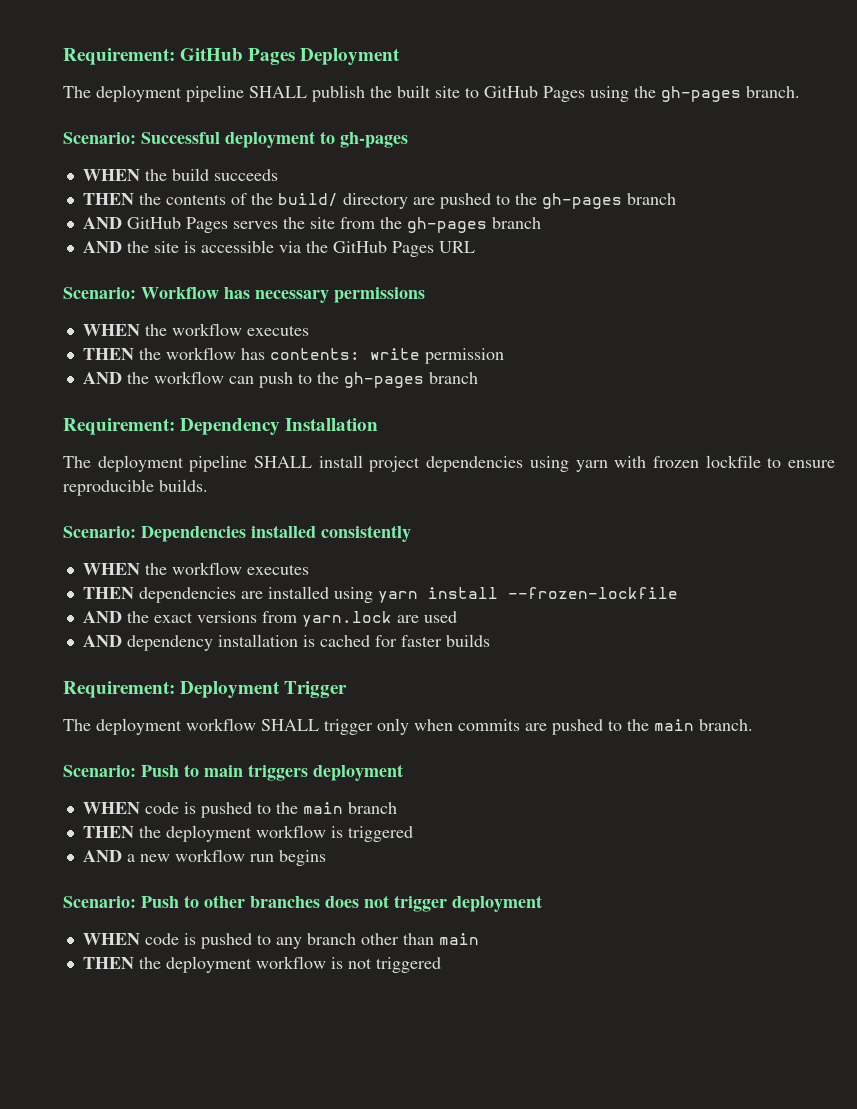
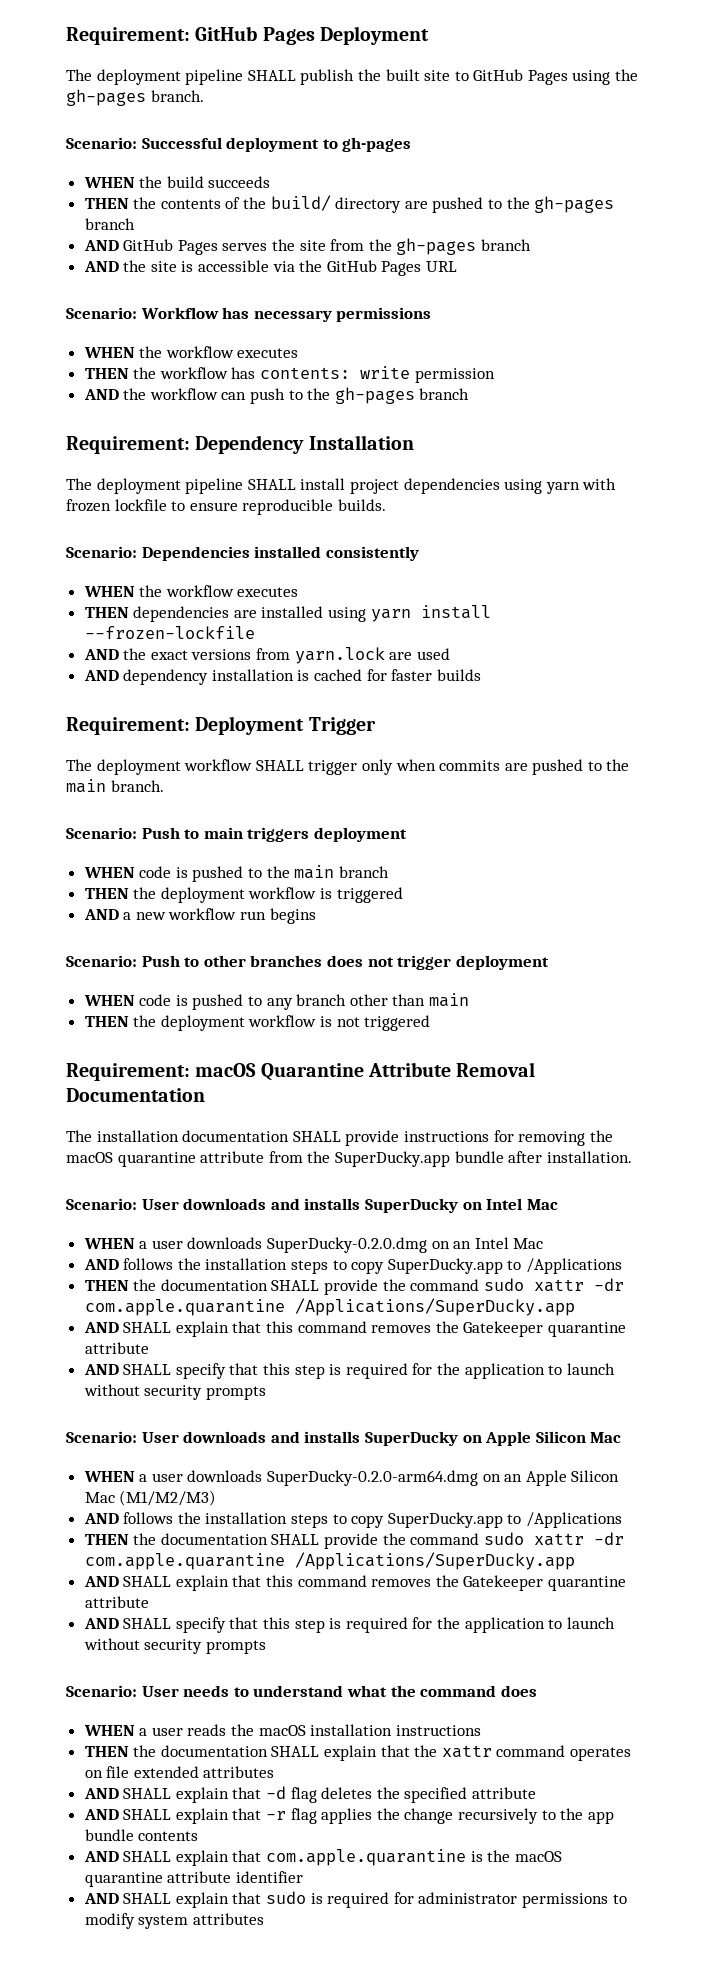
(441, 965) none -> [66,1062,536,1081] [66,1088,205,1102] [66,1130,613,1146] [66,1151,632,1167] [66,1198,558,1213] [83,1237,544,1253] [83,1258,623,1274] [84,1278,624,1295] [84,1298,575,1316] [83,1321,627,1337] [84,1342,149,1354] [83,1363,615,1379] [83,1384,266,1400] [66,1431,622,1446] [83,1470,620,1486] [84,1490,217,1506] [83,1512,623,1528] [84,1532,624,1549] [84,1552,575,1570] [83,1575,627,1591] [84,1596,149,1608] [83,1617,615,1633] [83,1638,266,1654] [66,1685,537,1697] [83,1724,481,1736] [84,1745,632,1761] [84,1766,275,1778] [83,1786,537,1803] [83,1808,614,1824] [84,1829,199,1841] [83,1849,562,1866] [84,1871,303,1887] [83,1891,627,1908] [84,1913,264,1929] // Requirement: macOS Quarantine Attribute Removal Documentation // The installation documentation SHALL provide instructions for removing the macOS quarantine attribute from the SuperDucky.app bundle after installation. // Scenario: User downloads and installs SuperDucky on Intel Mac // WHEN a user downloads SuperDucky-0.2.0.dmg on an Intel Mac // AND follows the installation steps to copy SuperDucky.app to /Applications // THEN the documentation SHALL provide the command sudo xattr -dr com.apple.quarantine /Applications/SuperDucky.app // AND SHALL explain that this command removes the Gatekeeper quarantine attribute // AND SHALL specify that this step is required for the application to launch without security prompts // Scenario: User downloads and installs SuperDucky on Apple Silicon Mac // WHEN a user downloads SuperDucky-0.2.0-arm64.dmg on an Apple Silicon Mac (M1/M2/M3) // AND follows the installation steps to copy SuperDucky.app to /Applications // THEN the documentation SHALL provide the command sudo xattr -dr com.apple.quarantine /Applications/SuperDucky.app // AND SHALL explain that this command removes the Gatekeeper quarantine attribute // AND SHALL specify that this step is required for the application to launch without security prompts // Scenario: User needs to understand what the command does // WHEN a user reads the macOS installation instructions // THEN the documentation SHALL explain that the xattr command operates on file extended attributes // AND SHALL explain that -d flag deletes the specified attribute // AND SHALL explain that -r flag applies the change recursively to the app bundle contents // AND SHALL explain that com.apple.quarantine is the macOS quarantine attribute identifier // AND SHALL explain that sudo is required for administrator permissions to modify system attributes

